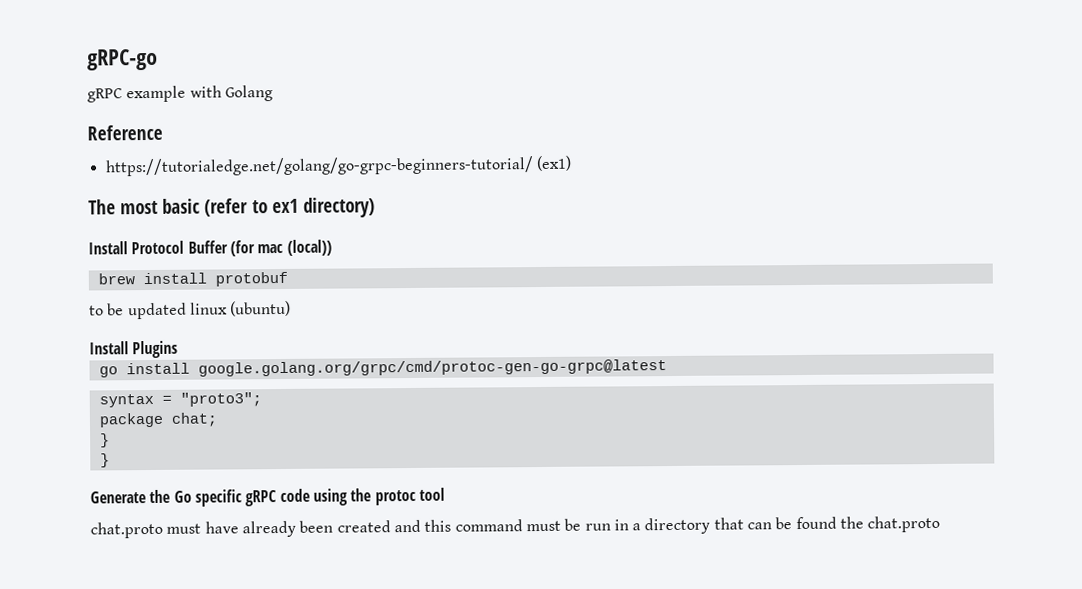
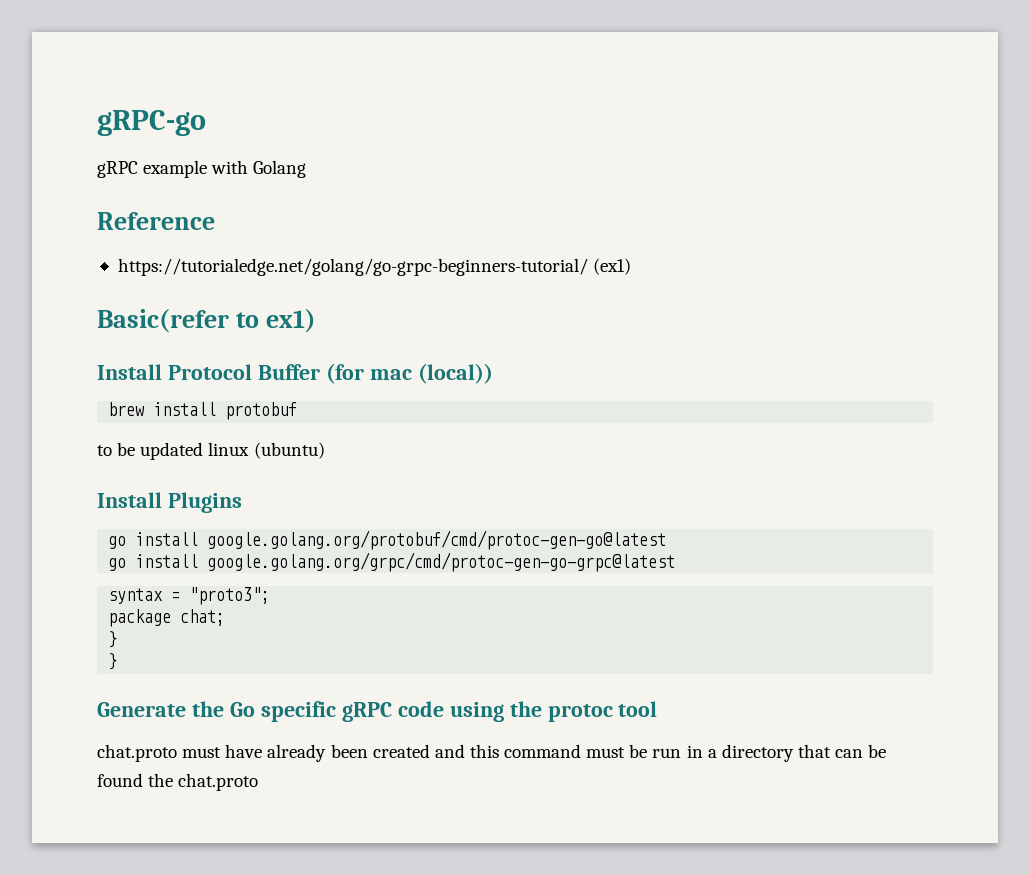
[88,197,375,218] The most basic (refer to ex1 directory) -> [97,309,316,333] Basic(refer to ex1)
(179, 349) none -> [108,530,667,550] // go install google.golang.org/protobuf/cmd/protoc-gen-go@latest

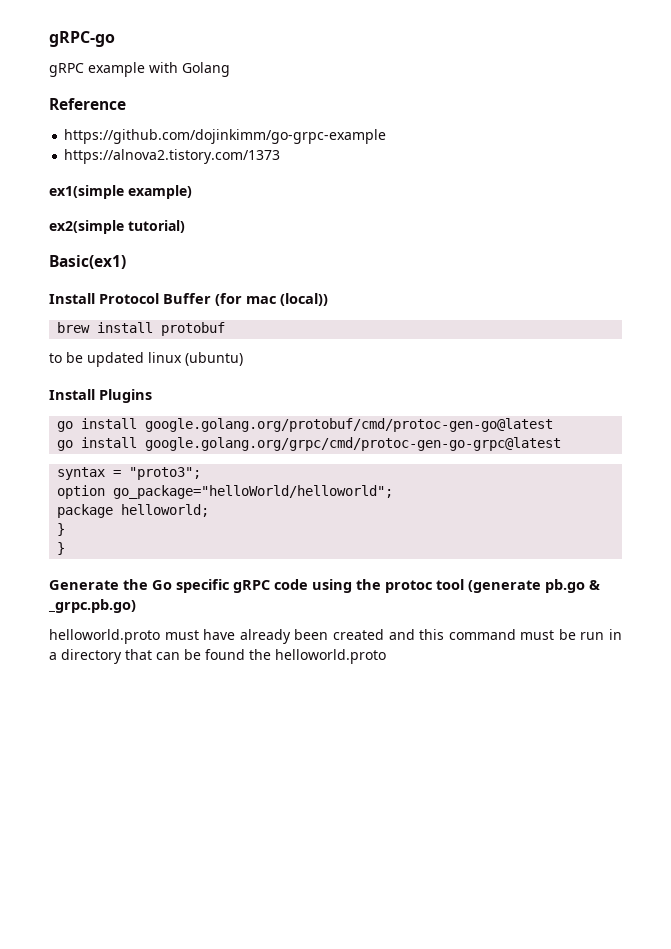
[117,258,632,276] [97,309,316,333] https://tutorialedge.net/golang/go-grpc-beginners-tutorial/ (ex1) // Basic(refer to ex1) -> [64,129,387,144] [64,149,281,164] [49,185,192,199] [49,220,185,234] [49,255,126,269] https://github.com/dojinkimm/go-grpc-example // https://alnova2.tistory.com/1373 // ex1(simple example) // ex2(simple tutorial) // Basic(ex1)
(271, 596) none -> [57,485,394,499] // option go_package="helloWorld/helloworld";
[180,609,226,626] chat; -> [121,504,210,517] helloworld;
[97,744,177,762] // chat.proto -> [468,579,600,593] [48,599,136,613] [49,629,160,644] (generate pb.go & _grpc.pb.go) // helloworld.proto
[178,773,259,791] chat.proto -> [275,649,386,664] helloworld.proto

